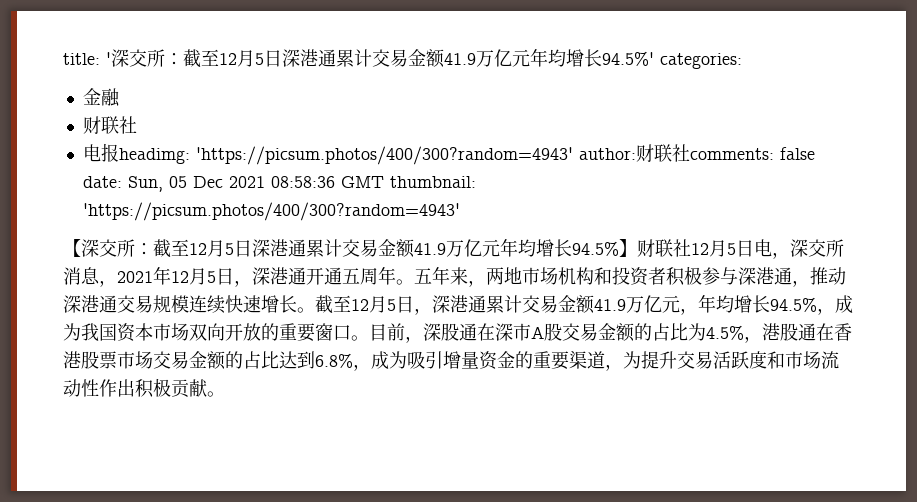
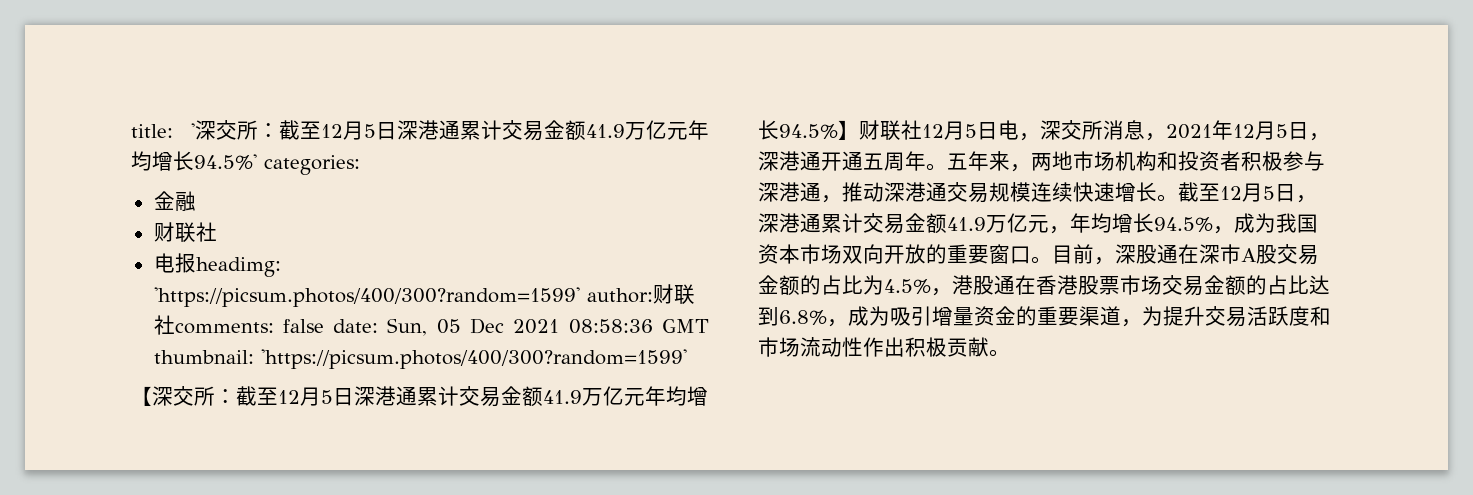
[195,146,573,165] 'https://picsum.photos/400/300?random=4943' -> [153,287,580,307] 'https://picsum.photos/400/300?random=1599'
[82,202,460,221] 'https://picsum.photos/400/300?random=4943' -> [260,349,687,369] 'https://picsum.photos/400/300?random=1599'

